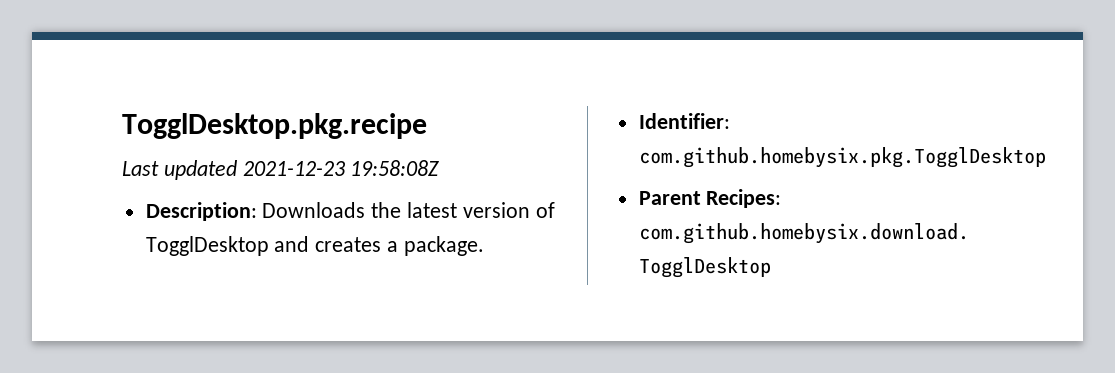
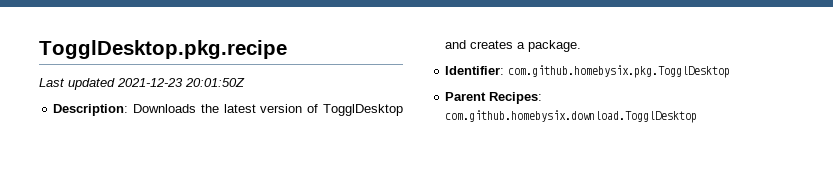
[350,160,440,176] 19:58:08Z -> [185,78,245,87] 20:01:50Z

